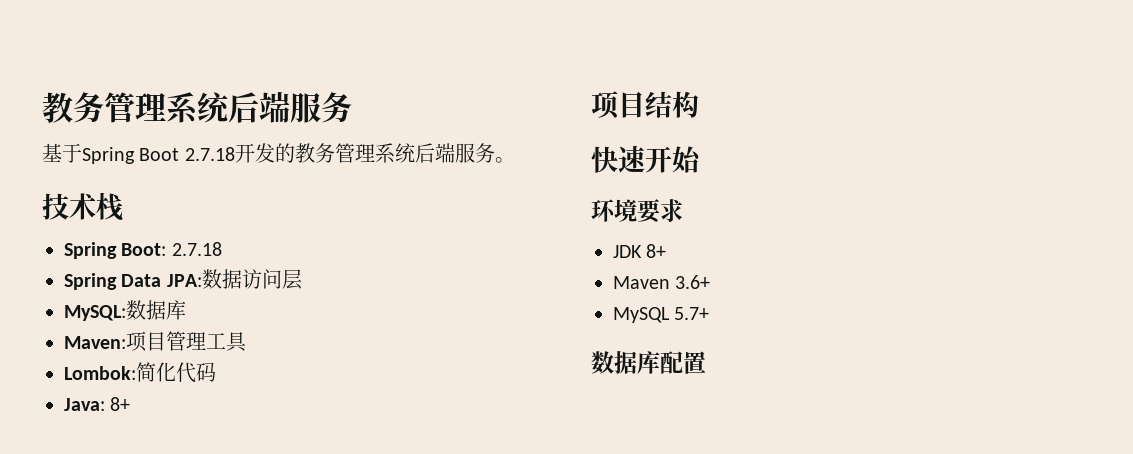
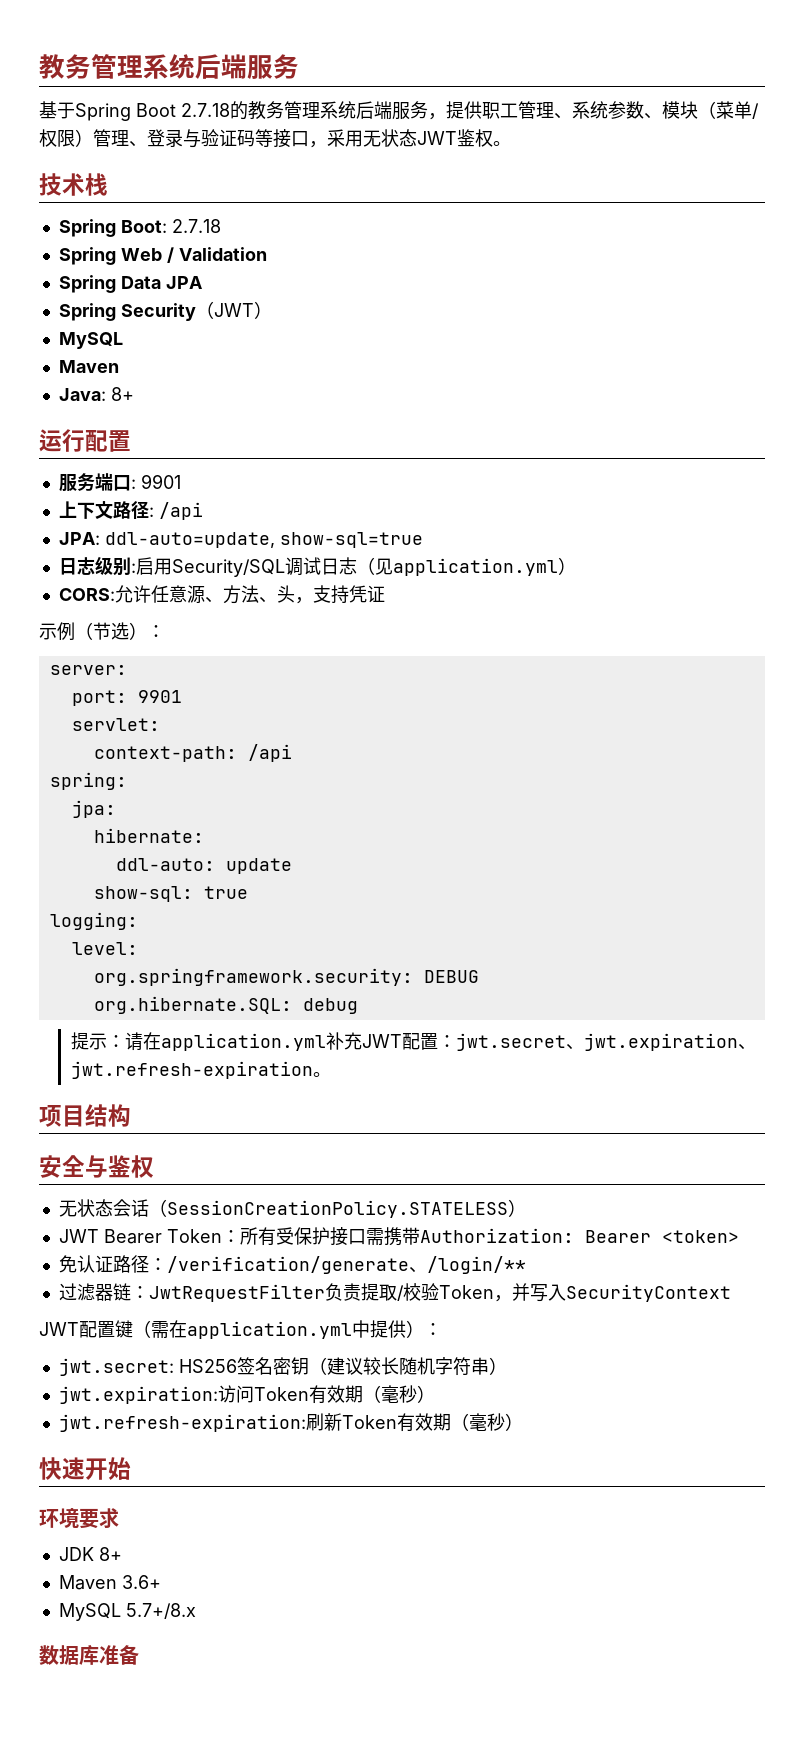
[234,143,275,163] 开发 -> (230, 110) none
(495, 153) none -> [428,101,759,120] [39,129,493,148] ，提供职工管理、系统参数、模块（菜单/权限）管理、登录与验证码等接口，采用无状态JWT鉴权
[121,269,302,290] [64,300,186,321] [64,331,247,352] [64,362,216,383] [64,397,131,411] [591,91,699,119] Data JPA:数据访问层 // MySQL:数据库 // Maven:项目管理工具 // Lombok:简化代码 // Java: 8+ // 项目结构 -> [120,247,267,263] [58,275,202,293] [58,301,272,321] [58,332,123,349] [58,360,119,373] [58,387,134,401] [39,429,131,452] [58,473,181,492] [58,501,203,520] [58,532,423,548] [58,556,576,577] [58,585,385,604] [39,622,165,641] [49,665,127,675] [71,690,182,706] [71,718,160,731] [93,744,292,762] [49,772,127,790] [71,800,116,818] [93,828,204,843] [115,858,292,874] [93,886,248,902] [49,912,138,930] [71,942,138,955] [93,968,479,986] [93,996,358,1014] [70,1032,756,1051] [70,1061,331,1079] [39,1104,131,1127] [39,1155,154,1178] [58,1199,526,1218] [58,1227,739,1246] [58,1255,526,1274] [58,1283,731,1302] [39,1320,442,1339] [58,1357,507,1376] [58,1385,435,1404] [58,1413,523,1432] Web / Validation // Spring Data JPA // Spring Security（JWT） // MySQL // Maven // Java: 8+ // 运行配置 // 服务端口: 9901 // 上下文路径: /api // JPA: ddl-auto=update, show-sql=true // 日志级别:启用Security/SQL调试日志（见application.yml） // CORS:允许任意源、方法、头，支持凭证 // 示例（节选）： // server: // port: 9901 // servlet: // context-path: /api // spring: // jpa: // hibernate: // ddl-auto: update // show-sql: true // logging: // level: // org.springframework.security: DEBUG // org.hibernate.SQL: debug // 提示：请在application.yml补充JWT配置：jwt.secret、jwt.expiration、jwt.refresh-expiration。 // 项目结构 // 安全与鉴权 // 无状态会话（SessionCreationPolicy.STATELESS） // JWT Bearer Token：所有受保护接口需携带Authorization: Bearer <token> // 免认证路径：/verification/generate、/login/** // 过滤器链：JwtRequestFilter负责提取/校验Token，并写入SecurityContext // JWT配置键（需在application.yml中提供）： // jwt.secret: HS256签名密钥（建议较长随机字符串） // jwt.expiration:访问Token有效期（毫秒） // jwt.refresh-expiration:刷新Token有效期（毫秒）
[674,307,710,320] [591,351,706,374] 5.7+ // 数据库配置 -> [125,1603,196,1619] [39,1645,139,1665] 5.7+/8.x // 数据库准备

